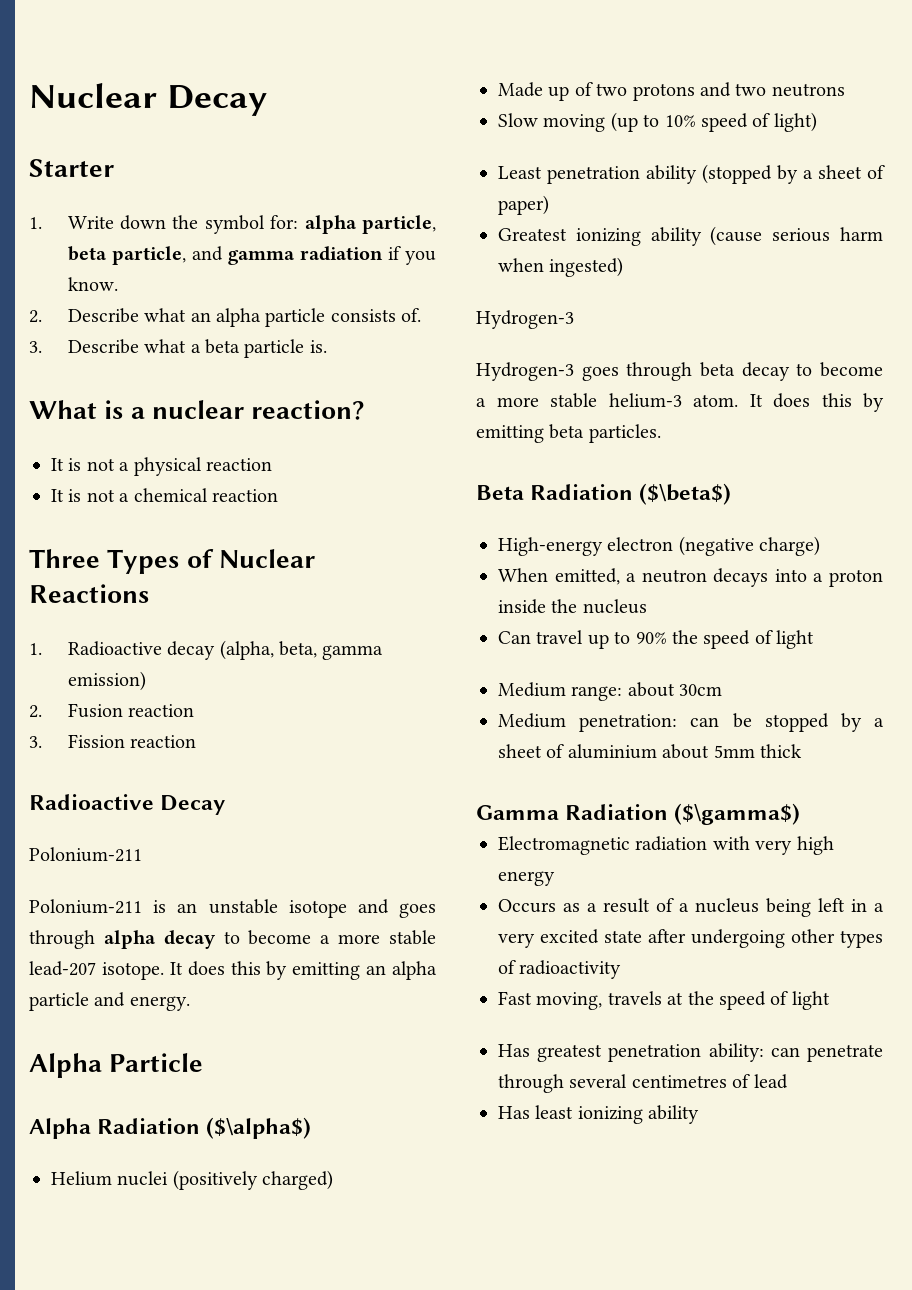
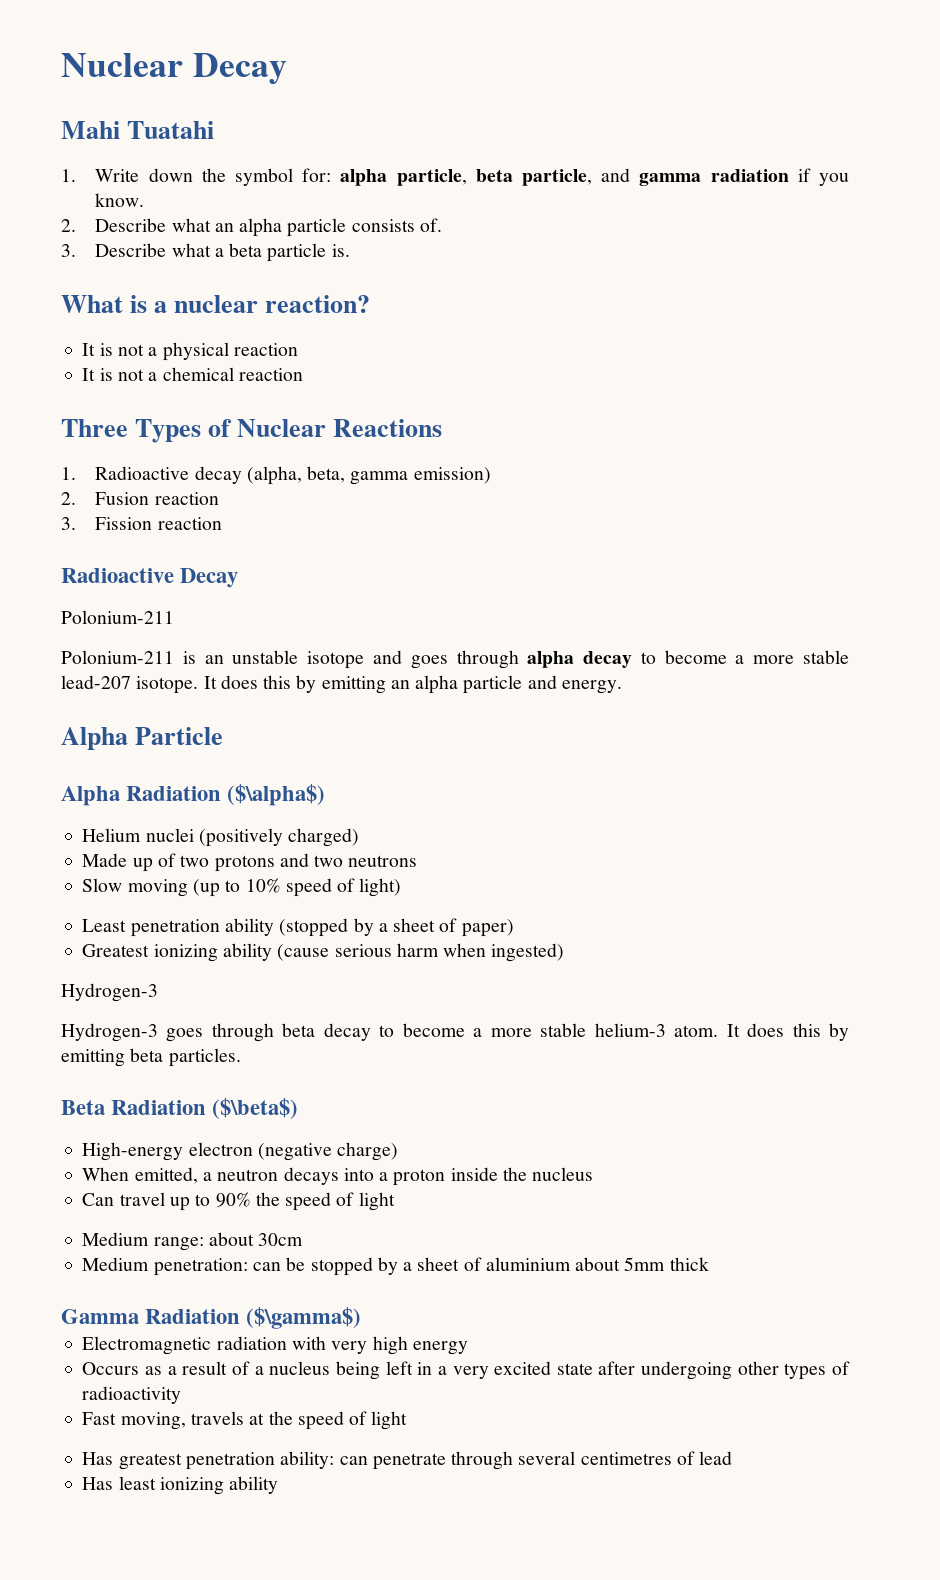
[29,159,114,177] Starter -> [61,121,215,139] Mahi Tuatahi

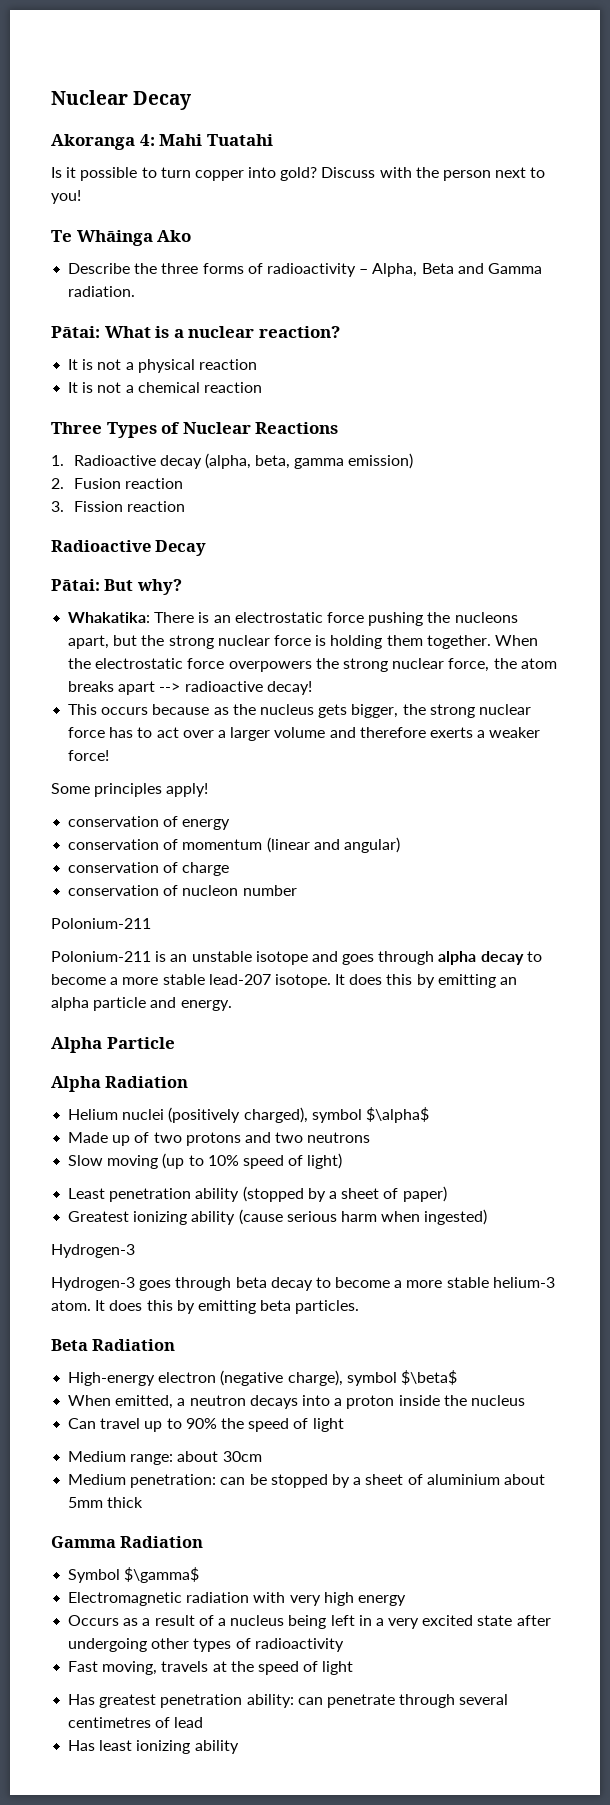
(287, 69) none -> [51,134,155,150] Akoranga 4:
[61,168,849,186] [95,193,145,207] [61,218,442,237] [61,243,350,262] 1. Write down the symbol for: alpha particle, beta particle, and gamma radiation if you know. // 2. Describe what an alpha particle consists of. // 3. Describe what a beta particle is. // -> [51,167,546,181] [51,190,81,204] [51,230,192,246] [68,263,542,277] [68,286,136,297] [51,326,100,338] Is it possible to turn copper into gold? Discuss with the person next to you! // Te Whāinga Ako // Describe the three forms of radioactivity – Alpha, Beta and Gamma radiation. // Pātai:
(239, 578) none -> [51,579,182,595] [68,612,518,626] [68,635,538,649] [68,658,557,672] [68,681,312,695] [68,704,531,718] [68,727,541,741] [68,750,110,761] [51,783,209,797] [68,816,231,830] [68,837,400,853] [68,862,230,876] [68,885,297,896] // Pātai: But why? // Whakatika: There is an electrostatic force pushing the nucleons apart, but the strong nuclear force is holding them together. When the electrostatic force overpowers the strong nuclear force, the atom breaks apart --> radioactive decay! // This occurs because as the nucleus gets bigger, the strong nuclear force has to act over a larger volume and therefore exerts a weaker force! // Some principles apply! // conservation of energy // conservation of momentum (linear and angular) // conservation of charge // conservation of nucleon number
[227,784,326,806] ($\alpha$) -> (189, 1082) none
[288,828,360,847] charged) -> [243,1107,429,1123] charged), symbol $\alpha$
[212,1098,299,1119] ($\beta$) -> (176, 1345) none
[337,1142,399,1161] charge) -> [287,1370,457,1386] charge), symbol $\beta$
[246,1307,362,1329] ($\gamma$) -> [68,1567,200,1583] // Symbol $\gamma$

